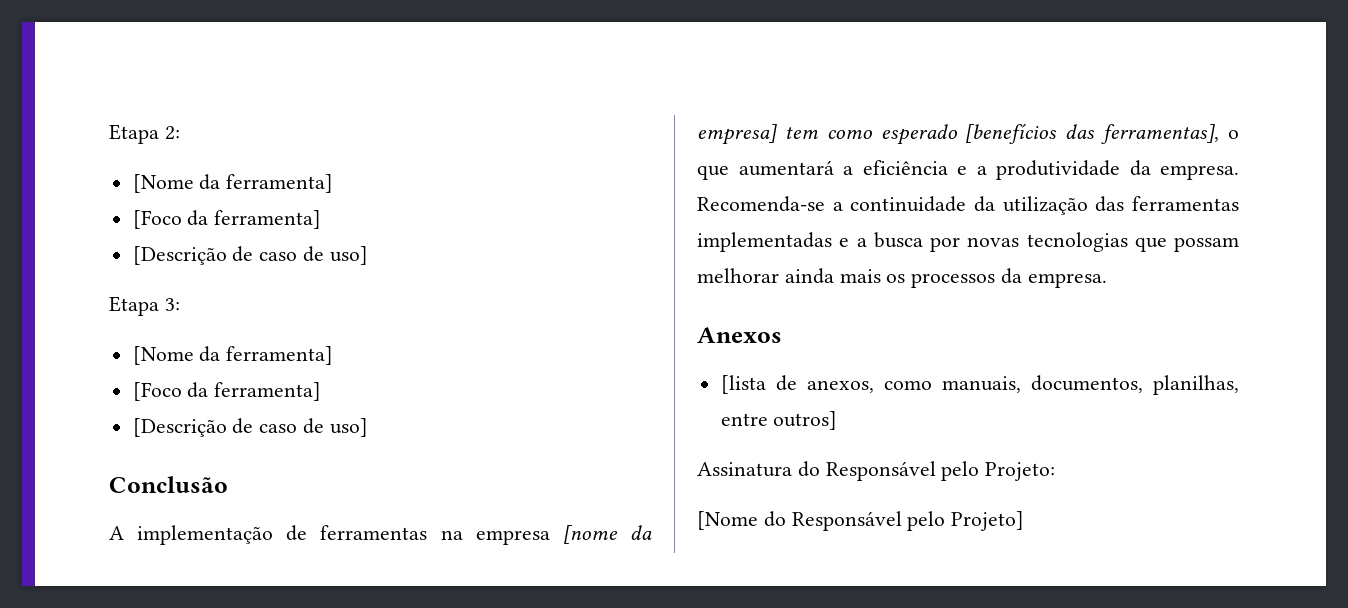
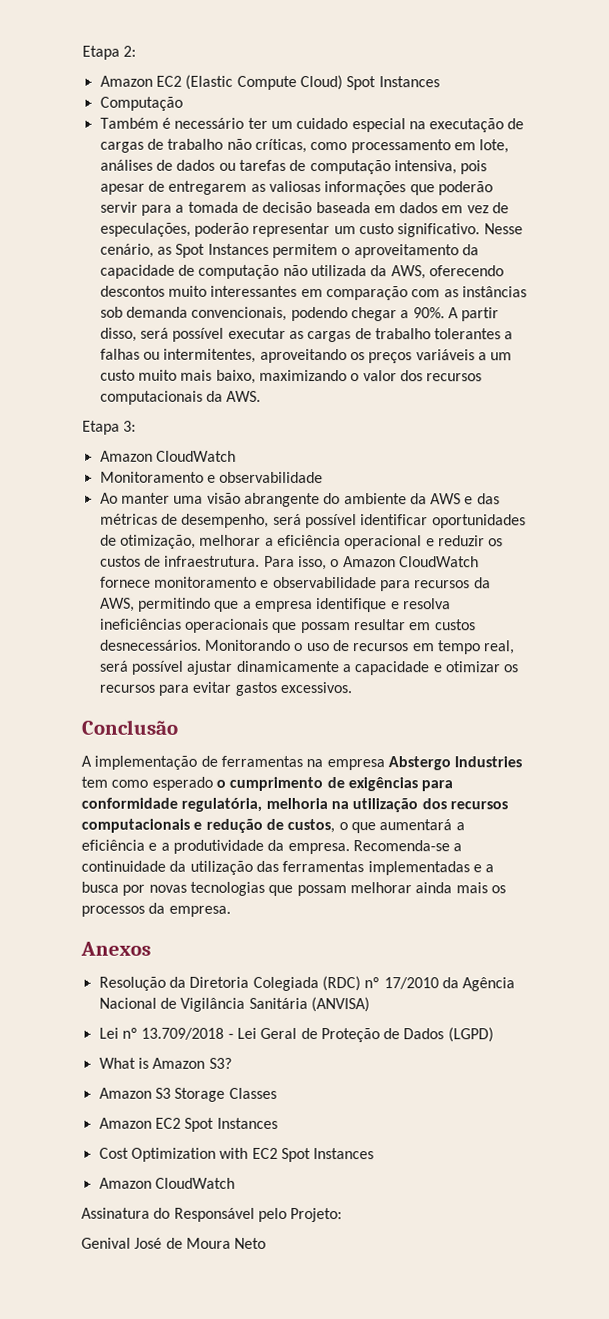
[132,174,334,193] [132,210,322,229] [132,246,368,265] [109,296,180,316] [132,346,334,365] [132,382,322,401] [132,418,368,437] [Nome da ferramenta] // [Foco da ferramenta] // [Descrição de caso de uso] // Etapa 3: // [Nome da ferramenta] // [Foco da ferramenta] // [Descrição de caso de uso] -> [99,74,440,91] [99,96,183,111] [99,117,525,133] [99,138,510,154] [99,159,488,175] [99,180,493,196] [99,201,510,216] [99,222,523,238] [99,243,479,259] [99,264,504,280] [99,285,527,301] [99,306,500,322] [99,327,514,343] [99,348,513,364] [99,369,483,384] [99,390,262,405] [82,420,137,435] [99,450,236,462] [99,471,324,484] [99,492,500,508] [99,513,526,529] [99,534,504,550] [99,555,479,571] [99,576,491,592] [99,597,451,613] [99,618,476,634] [99,639,516,655] [98,660,519,676] [98,681,352,696] Amazon EC2 (Elastic Compute Cloud) Spot Instances // Computação // Também é necessário ter um cuidado especial na executação de cargas de trabalho não críticas, como processamento em lote, análises de dados ou tarefas de computação intensiva, pois apesar de entregarem as valiosas informações que poderão servir para a tomada de decisão baseada em dados em vez de especulações, poderão representar um custo significativo. Nesse cenário, as Spot Instances permitem o aproveitamento da capacidade de computação não utilizada da AWS, oferecendo descontos muito interessantes em comparação com as instâncias sob demanda convencionais, podendo chegar a 90%. A partir disso, será possível executar as cargas de trabalho tolerantes a falhas ou intermitentes, aproveitando os preços variáveis a um custo muito mais baixo, maximizando o valor dos recursos computacionais da AWS. // Etapa 3: // Amazon CloudWatch // Monitoramento e observabilidade // Ao manter uma visão abrangente do ambiente da AWS e das métricas de desempenho, será possível identificar oportunidades de otimização, melhorar a eficiência operacional e reduzir os custos de infraestrutura. Para isso, o Amazon CloudWatch fornece monitoramento e observabilidade para recursos da AWS, permitindo que a empresa identifique e resolva ineficiências operacionais que possam resultar em custos desnecessários. Monitorando o uso de recursos em tempo real, será possível ajustar dinamicamente a capacidade e otimizar os recursos para evitar gastos excessivos.
[562,525,653,544] [697,124,1220,145] [nome da empresa] tem como esperado [benefícios das ferramentas], -> [387,756,523,771] [81,776,454,792] [81,797,508,813] [81,818,336,834] Abstergo Industries tem como esperado o cumprimento de exigências para conformidade regulatória, melhoria na utilização dos recursos computacionais e redução de custos,
[720,375,1239,395] [720,411,838,430] [lista de anexos, como manuais, documentos, planilhas, entre outros] -> [98,976,516,992] [98,997,370,1013] [98,1027,494,1043] [98,1057,232,1069] [98,1087,277,1102] [98,1117,278,1132] [98,1147,375,1163] [98,1177,235,1189] Resolução da Diretoria Colegiada (RDC) nº 17/2010 da Agência Nacional de Vigilância Sanitária (ANVISA) // Lei nº 13.709/2018 - Lei Geral de Proteção de Dados (LGPD) // What is Amazon S3? // Amazon S3 Storage Classes // Amazon EC2 Spot Instances // Cost Optimization with EC2 Spot Instances // Amazon CloudWatch
[697,511,1025,531] [Nome do Responsável pelo Projeto] -> [81,1237,267,1249] Genival José de Moura Neto

